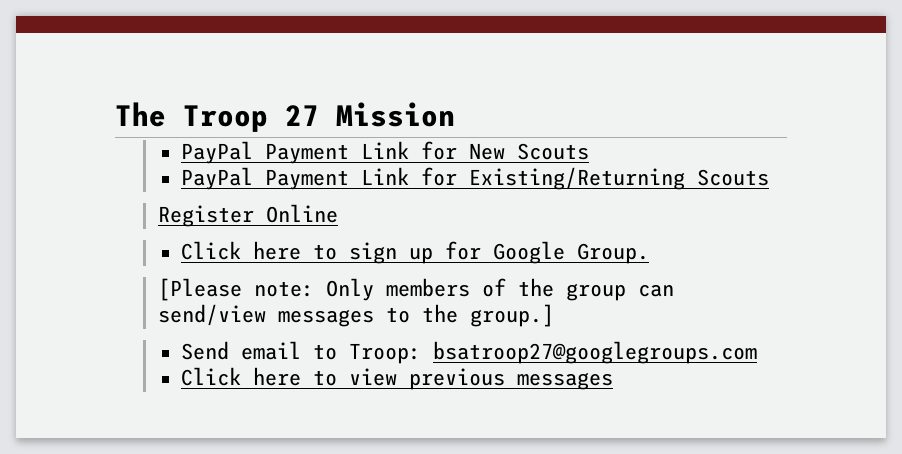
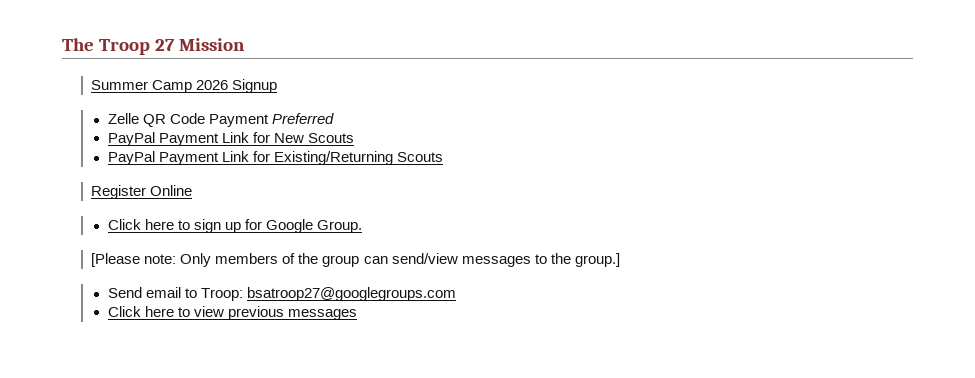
(455, 114) none -> [91,79,278,93] [107,113,334,127] // Summer Camp 2026 Signup // Zelle QR Code Payment Preferred

